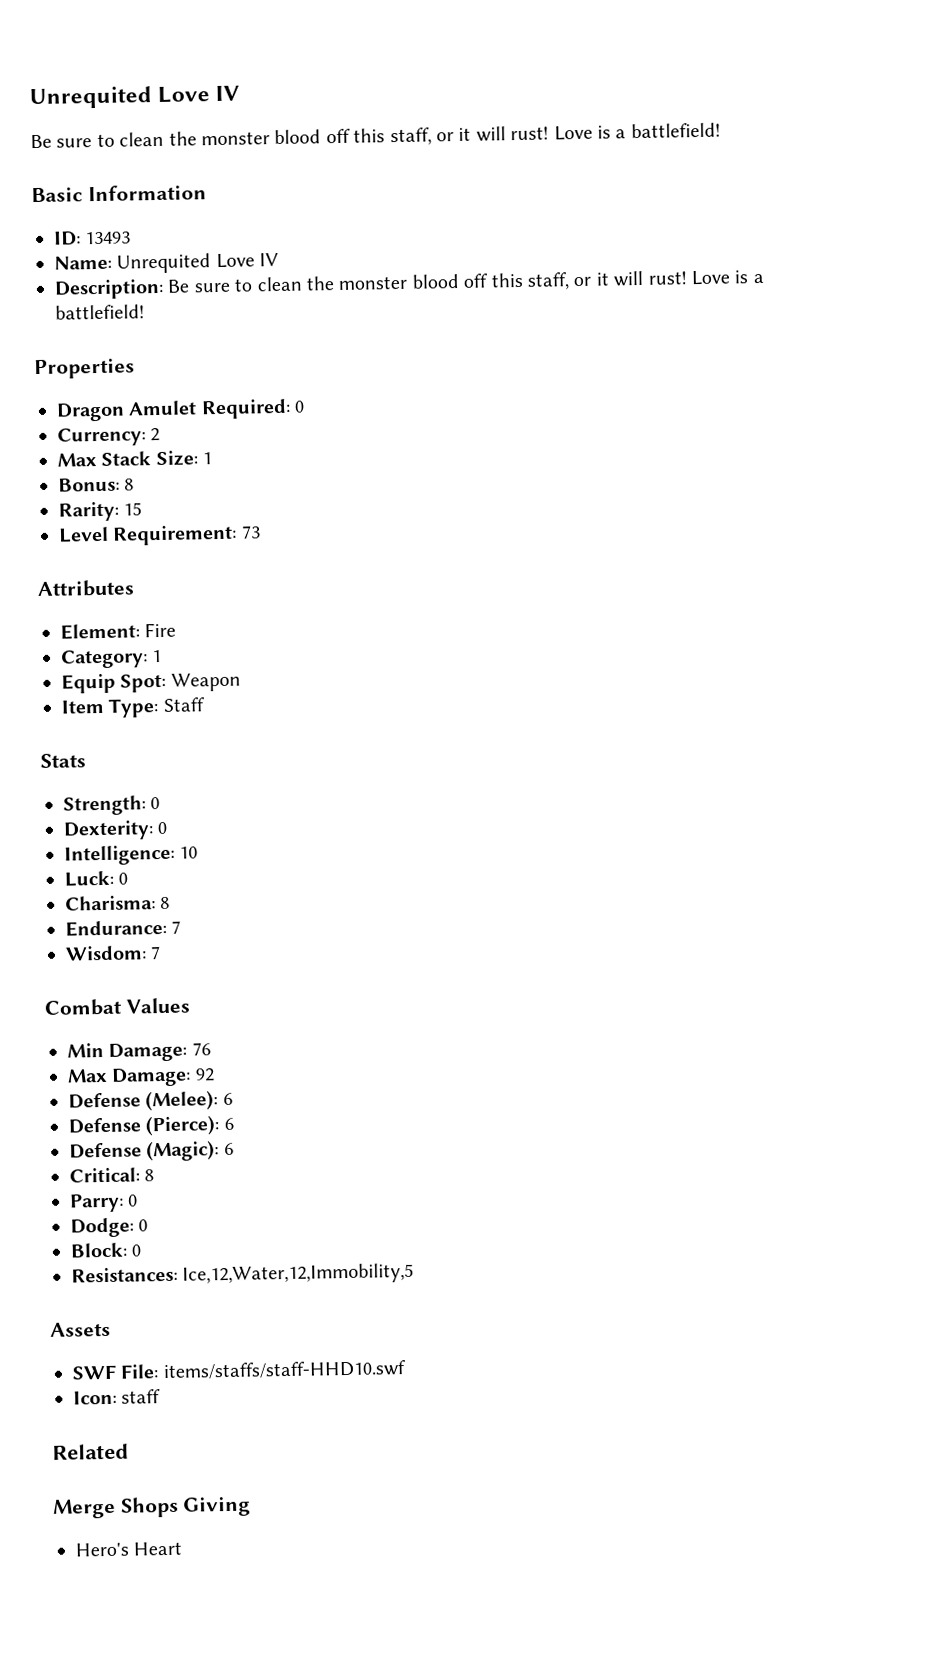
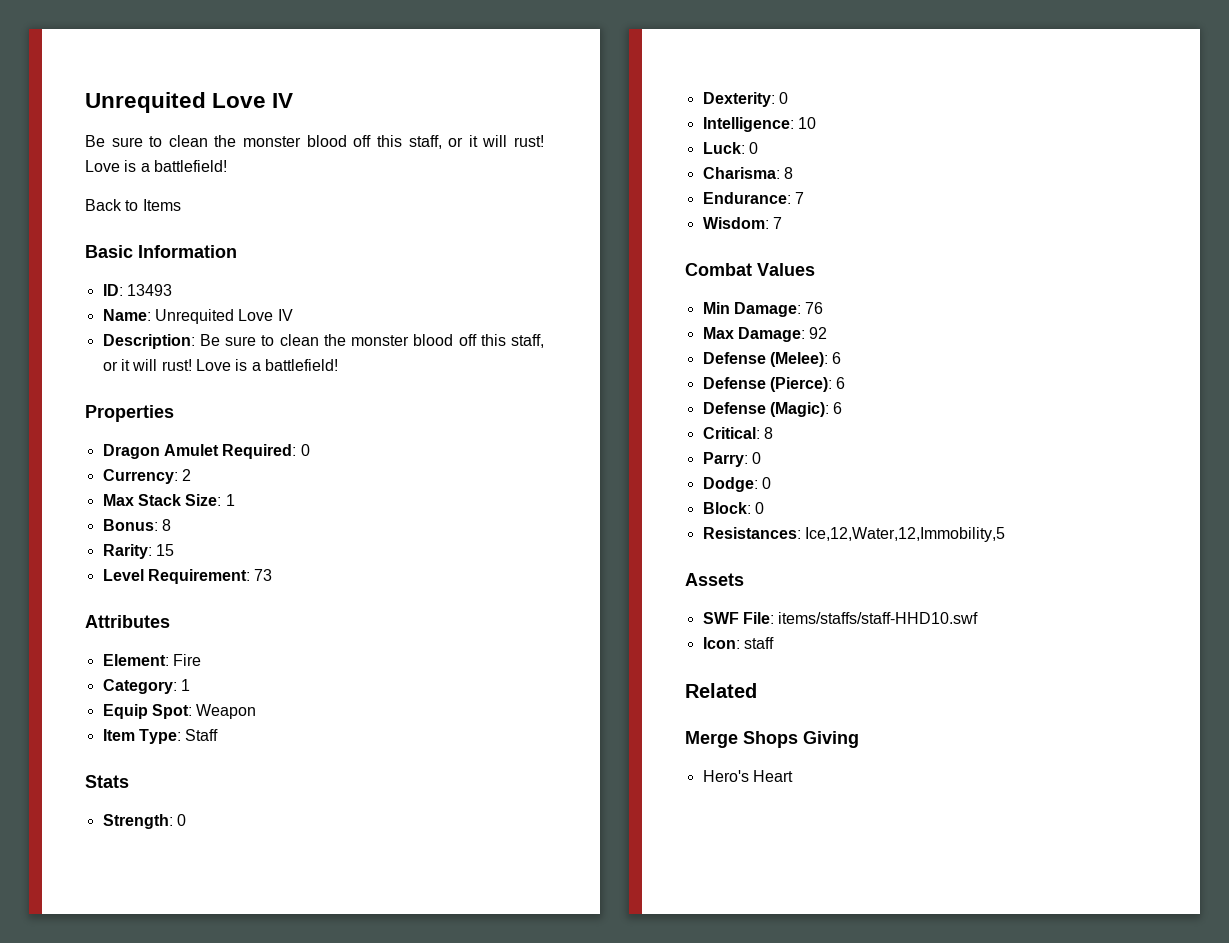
(721, 130) none -> [85,199,181,211] // Back to Items

